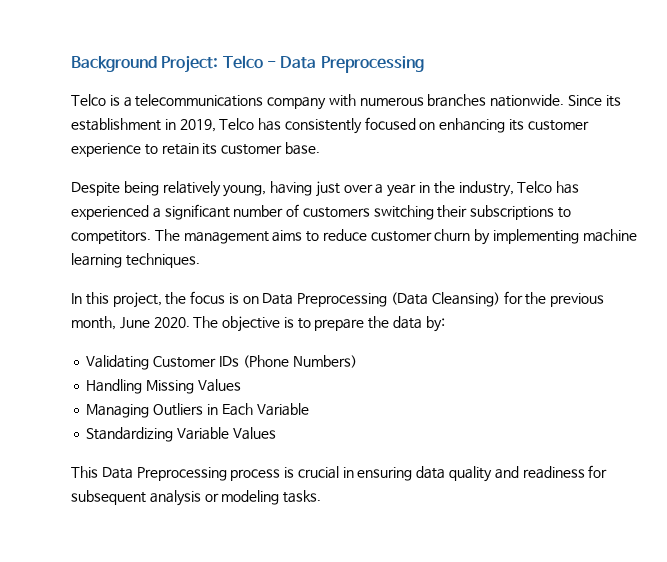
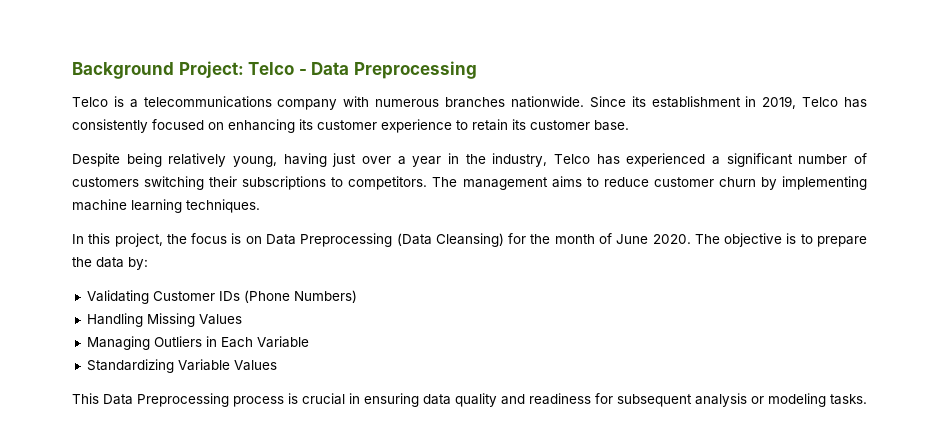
[550,293,605,307] [71,316,116,330] previous month, -> [554,233,612,244] month of

